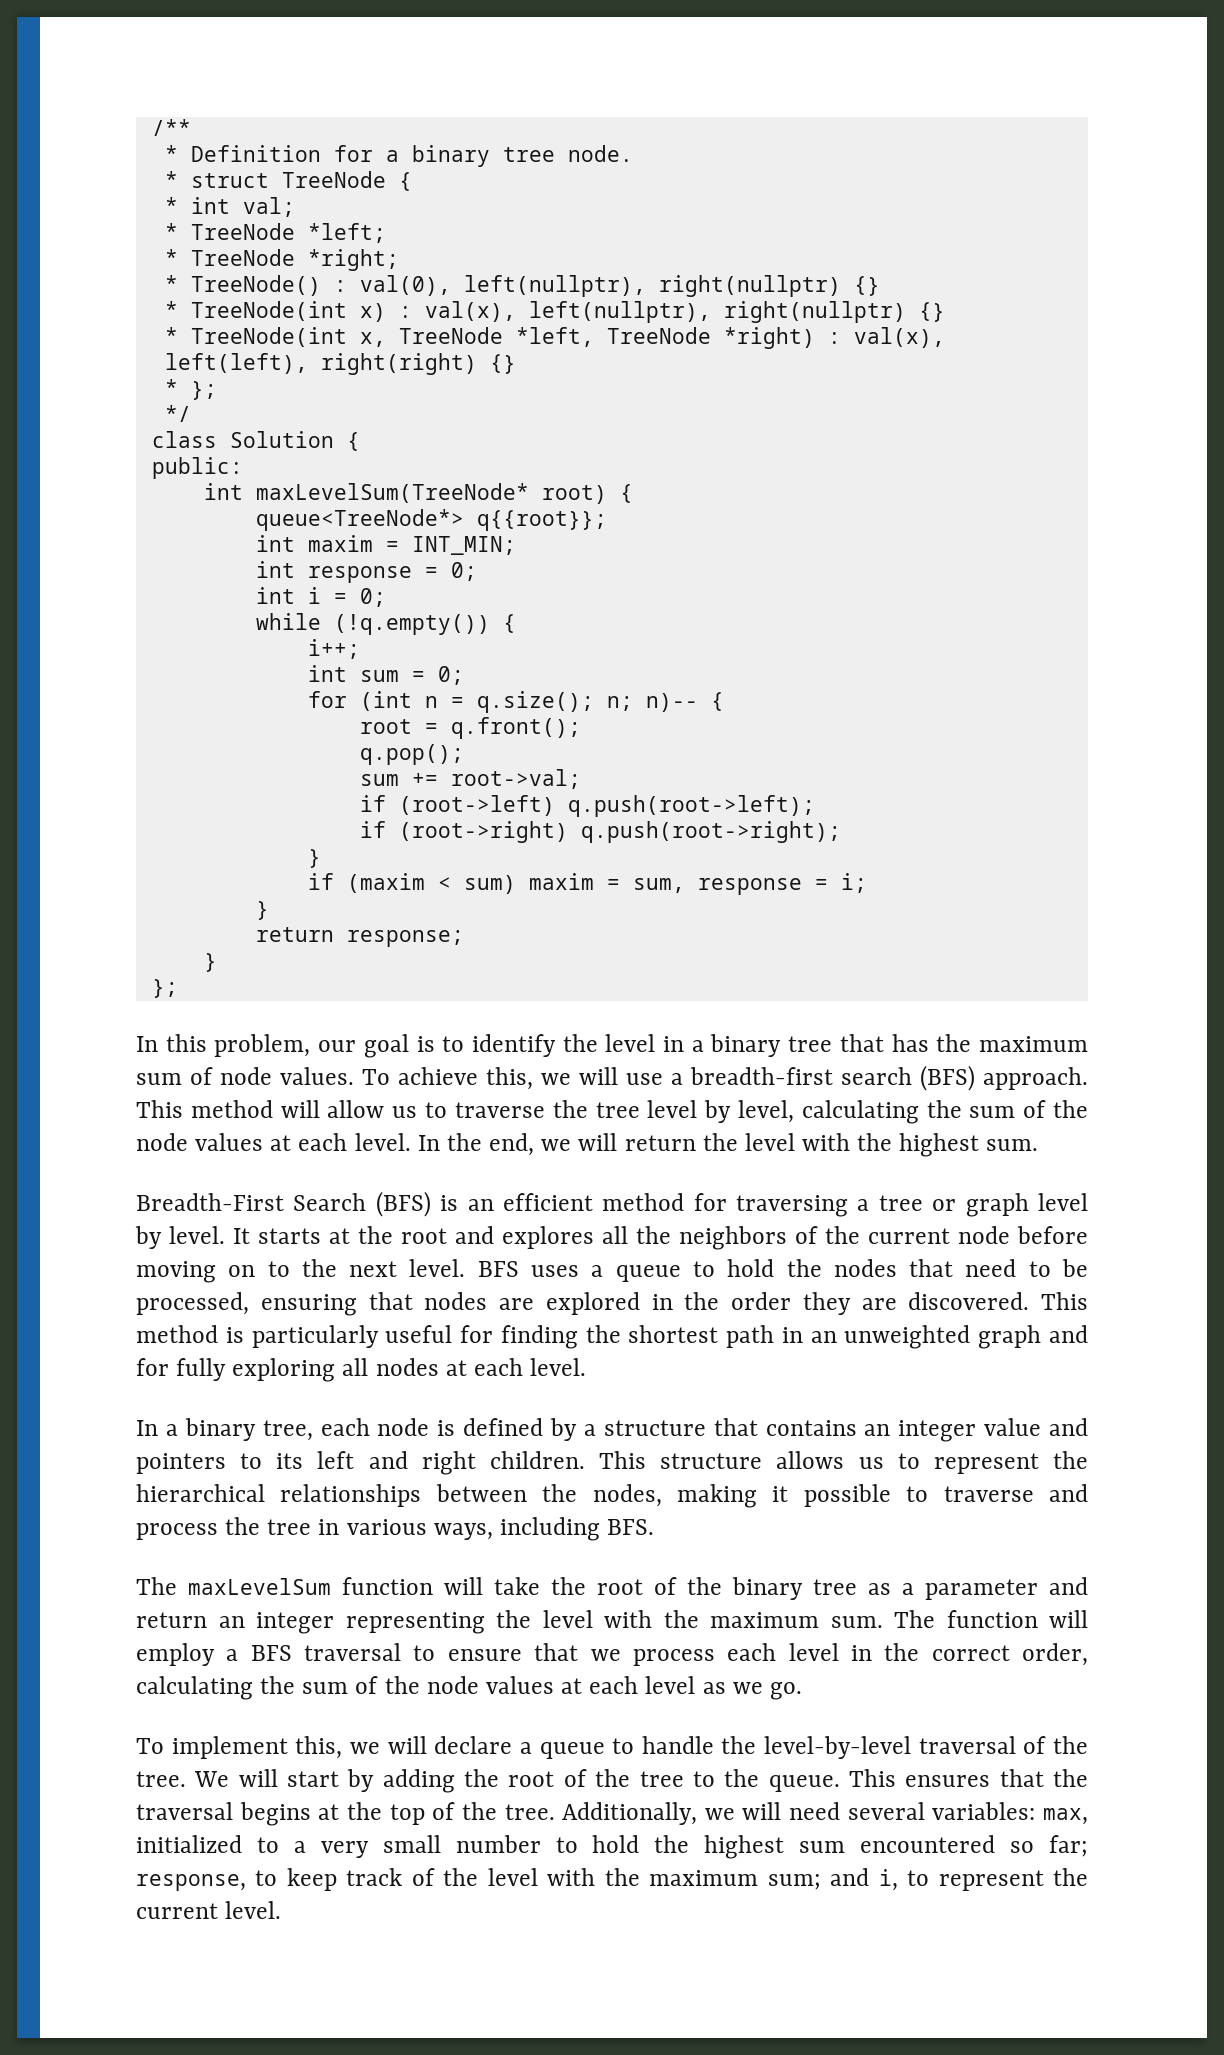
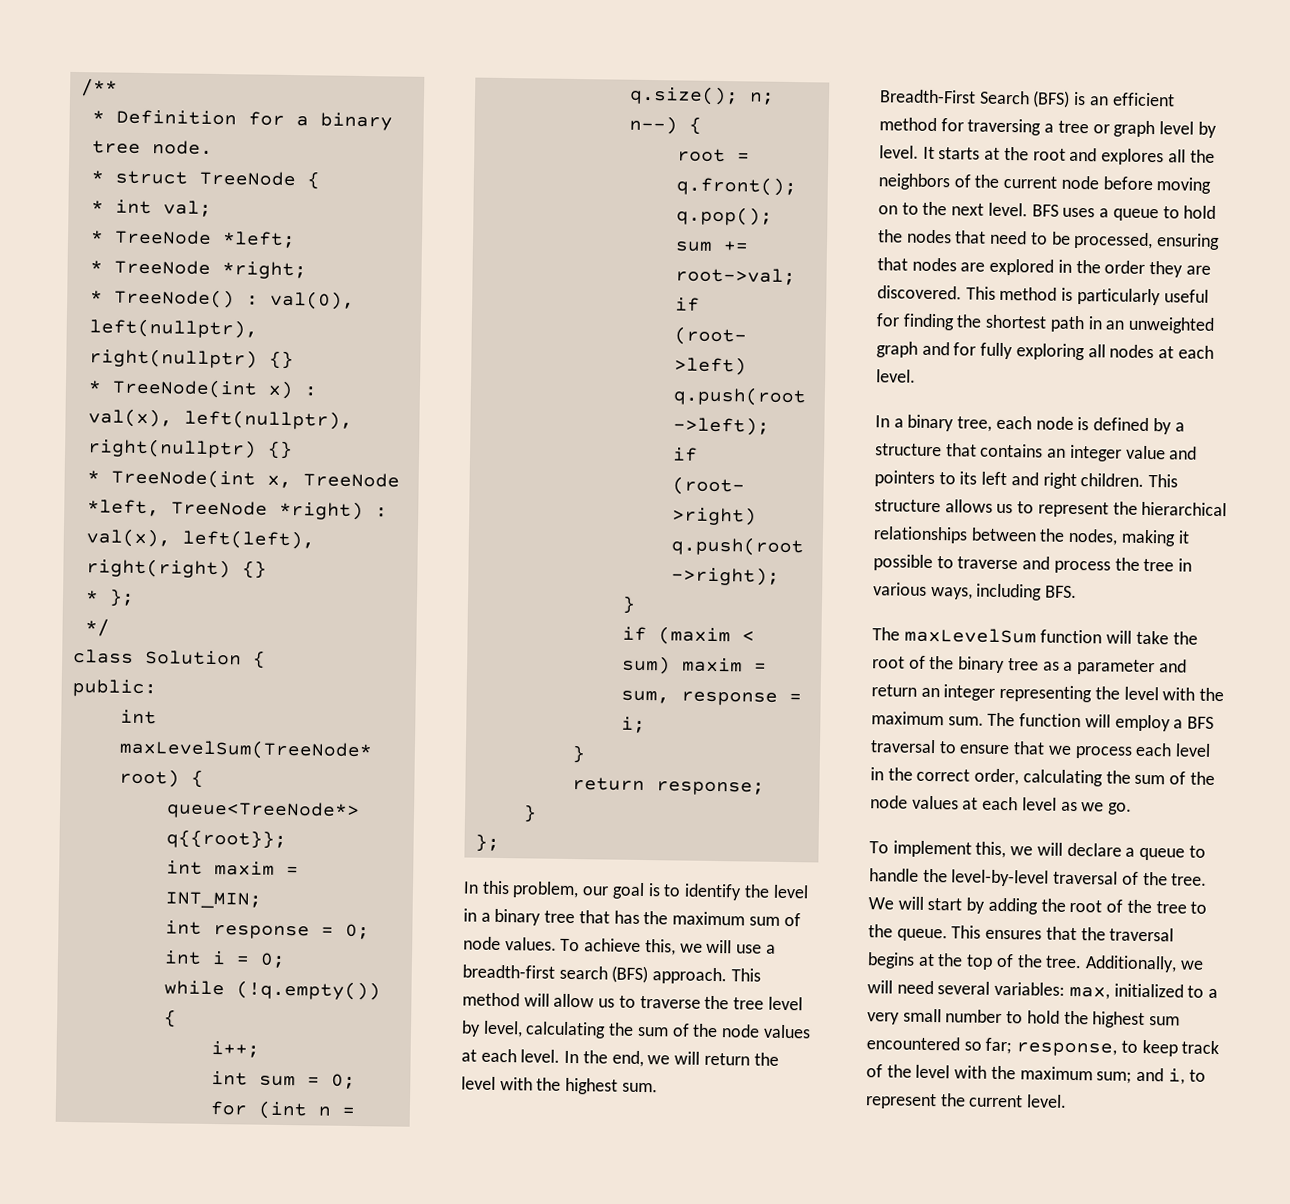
[645,693,698,712] n)-- -> [628,115,678,135] n--)

